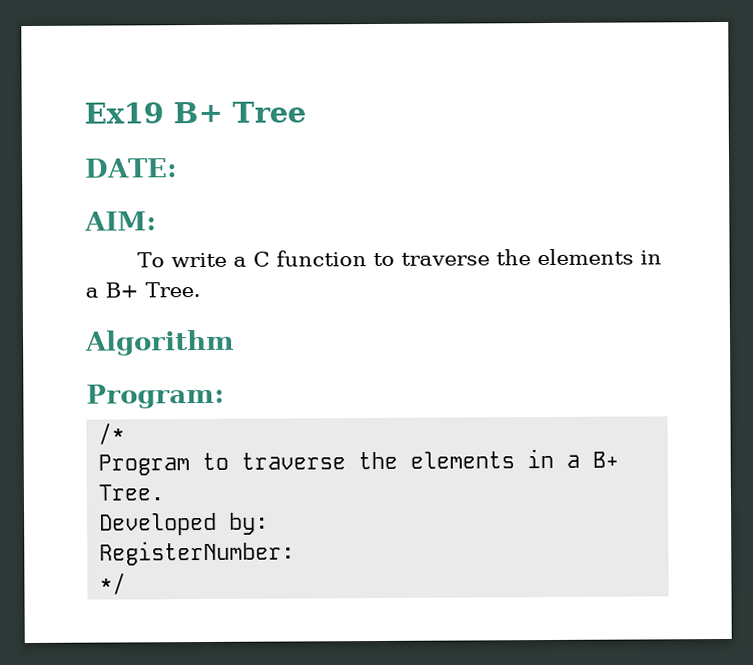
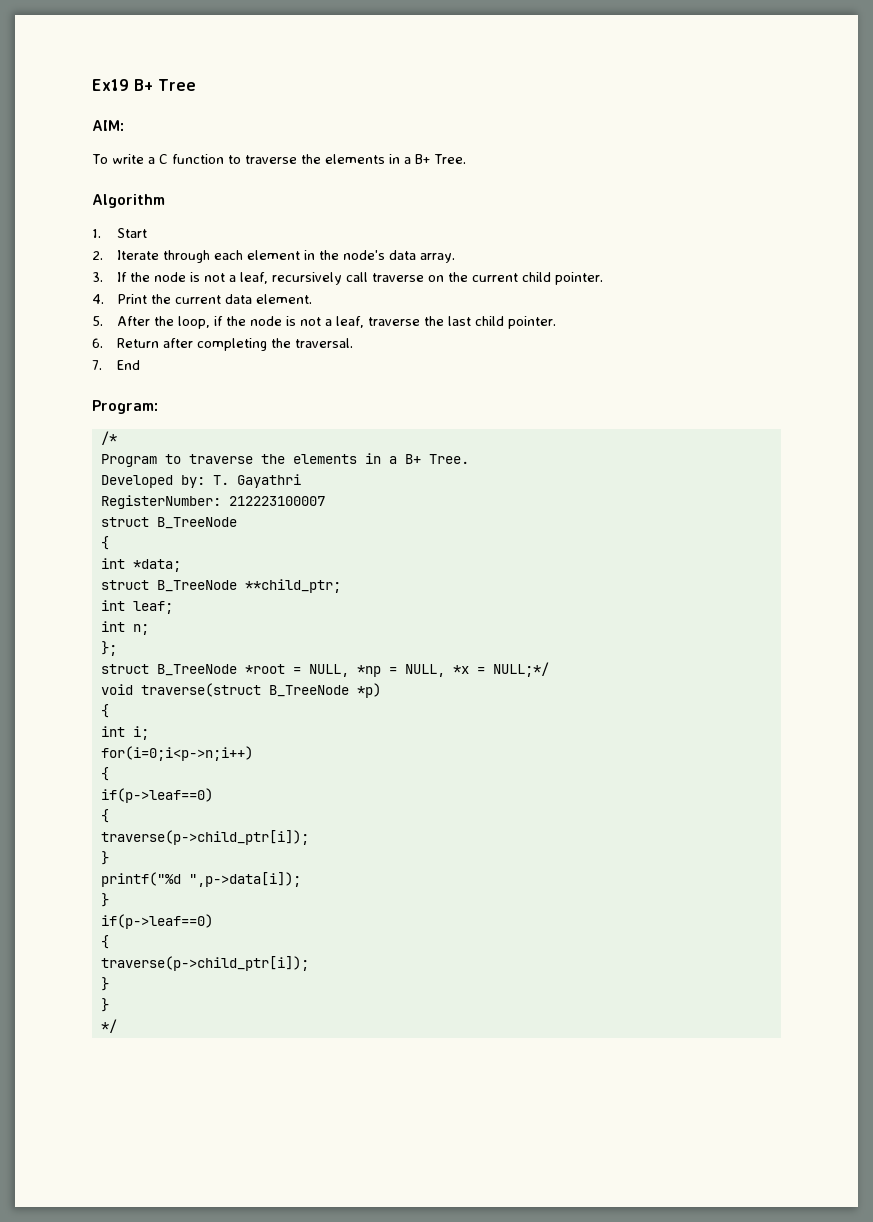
[84,158,178,178] // DATE: -> (196, 85) none
(235, 342) none -> [92,228,147,238] [92,250,455,263] [92,272,603,285] [92,294,312,304] [92,316,556,329] [92,338,353,351] [92,360,140,370] // 1. Start // 2. Iterate through each element in the node's data array. // 3. If the node is not a leaf, recursively call traverse on the current child pointer. // 4. Print the current data element. // 5. After the loop, if the node is not a leaf, traverse the last child pointer. // 6. Return after completing the traversal. // 7. End
(270, 523) none -> [212,474,301,488] T. Gayathri
(296, 553) none -> [228,496,325,506] [100,517,237,529] [100,536,109,550] [100,558,181,572] [100,579,341,593] [100,600,173,614] [100,621,149,635] [100,641,117,656] [100,662,549,677] [100,683,381,698] [100,704,109,718] [100,726,149,740] [100,746,253,761] [100,767,109,781] [100,788,213,803] [100,809,109,823] [100,830,309,845] [100,851,109,865] [100,872,301,887] [100,893,109,907] [100,914,213,929] [100,935,109,949] [100,956,309,971] [100,977,109,991] [100,998,109,1012] 212223100007 // struct B_TreeNode // { // int *data; // struct B_TreeNode **child_ptr; // int leaf; // int n; // }; // struct B_TreeNode *root = NULL, *np = NULL, *x = NULL;*/ // void traverse(struct B_TreeNode *p) // { // int i; // for(i=0;i<p->n;i++) // { // if(p->leaf==0) // { // traverse(p->child_ptr[i]); // } // printf("%d ",p->data[i]); // } // if(p->leaf==0) // { // traverse(p->child_ptr[i]); // } // }

